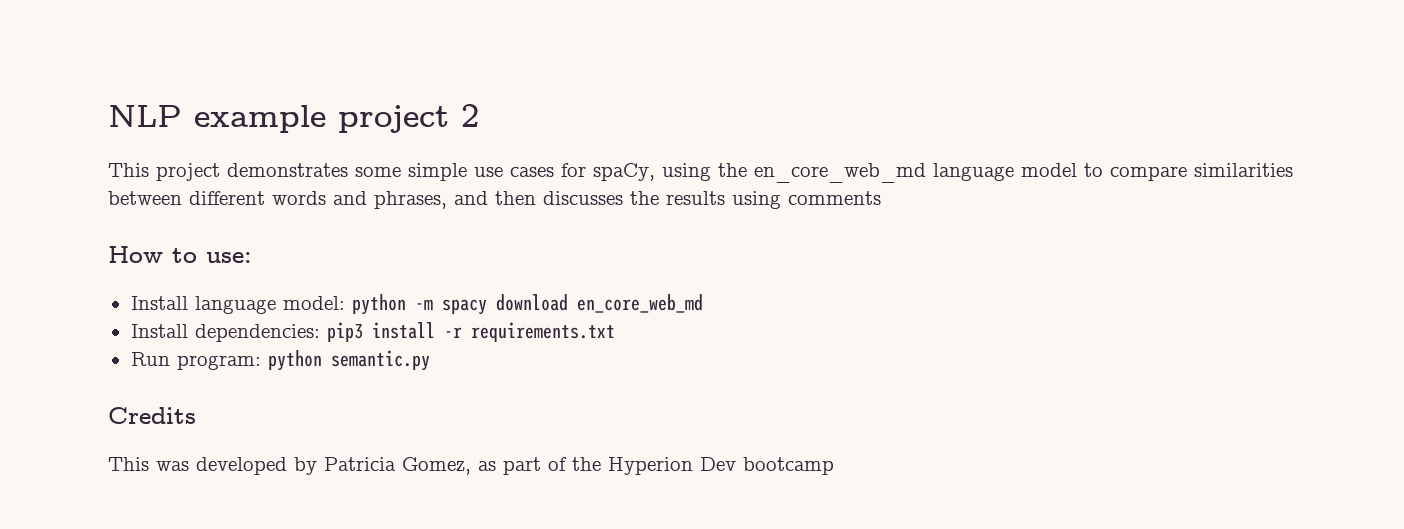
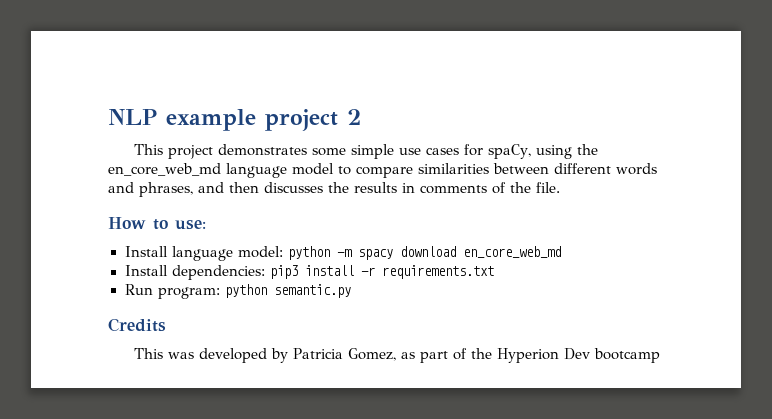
[732,191,781,209] using -> [402,183,415,193] in
(881, 198) none -> [492,182,560,194] of the file.

